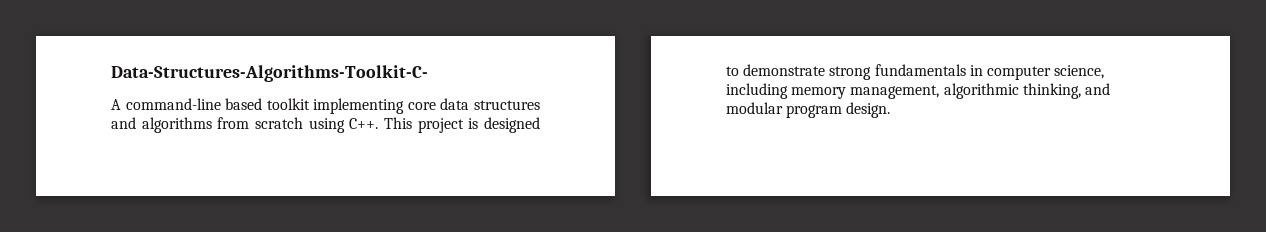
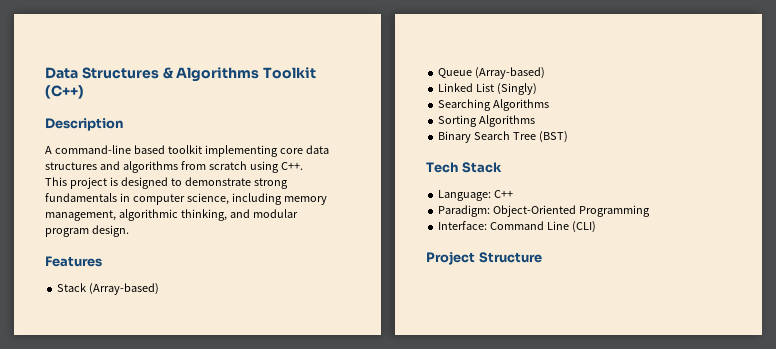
[111,65,428,82] Data-Structures-Algorithms-Toolkit-C- -> [45,67,317,82] [45,85,84,99] [45,118,123,131] Data Structures & Algorithms Toolkit (C++) // Description
(379, 123) none -> (303, 166) //
(891, 110) none -> [45,256,102,267] [57,283,160,295] [438,67,546,79] [438,83,538,95] [438,99,550,111] [438,115,536,127] [438,131,569,143] [426,162,502,173] [438,190,514,201] [438,205,651,217] [438,221,597,233] [426,251,542,265] // Features // Stack (Array-based) // Queue (Array-based) // Linked List (Singly) // Searching Algorithms // Sorting Algorithms // Binary Search Tree (BST) // Tech Stack // Language: C++ // Paradigm: Object-Oriented Programming // Interface: Command Line (CLI) // Project Structure

